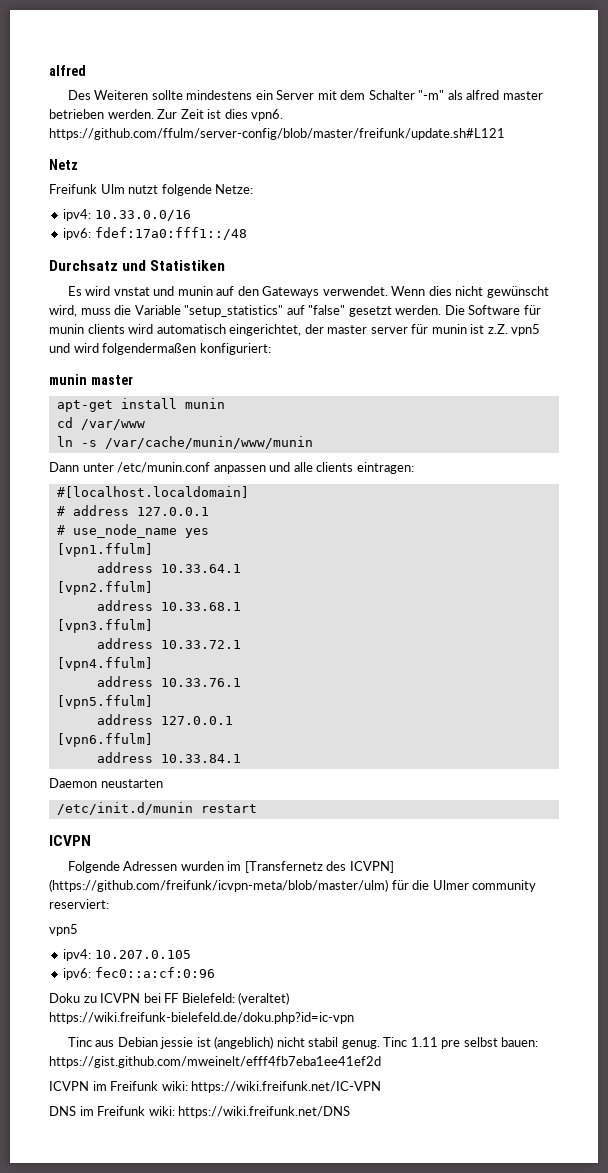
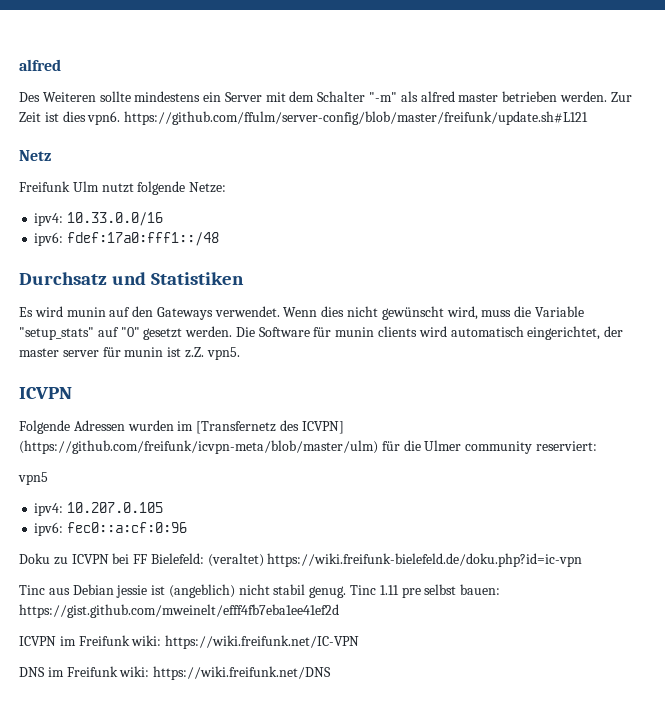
[113,286,175,296] vnstat und -> (63, 311) none
[184,305,346,317] "setup_statistics" auf "false" -> [19,327,140,340] "setup_stats" auf "0"
[511,324,541,336] [49,343,271,355] [49,374,133,385] [56,398,225,412] [56,417,145,430] [56,436,313,449] [49,462,414,474] [56,486,249,498] [56,505,209,516] [56,524,209,538] [56,543,153,557] [96,562,241,573] [56,581,153,595] [96,600,241,611] [56,619,153,633] [96,638,241,649] [56,657,153,671] [96,676,241,687] [56,695,153,709] [96,714,233,725] [56,733,153,747] [96,752,241,763] [49,778,163,788] [56,802,257,815] vpn5 und wird folgendermaßen konfiguriert: // munin master // apt-get install munin // cd /var/www // ln -s /var/cache/munin/www/munin // Dann unter /etc/munin.conf anpassen und alle clients eintragen: // #[localhost.localdomain] // # address 127.0.0.1 // # use_node_name yes // [vpn1.ffulm] // address 10.33.64.1 // [vpn2.ffulm] // address 10.33.68.1 // [vpn3.ffulm] // address 10.33.72.1 // [vpn4.ffulm] // address 10.33.76.1 // [vpn5.ffulm] // address 127.0.0.1 // [vpn6.ffulm] // address 10.33.84.1 // Daemon neustarten // /etc/init.d/munin restart -> [206,347,240,360] vpn5.

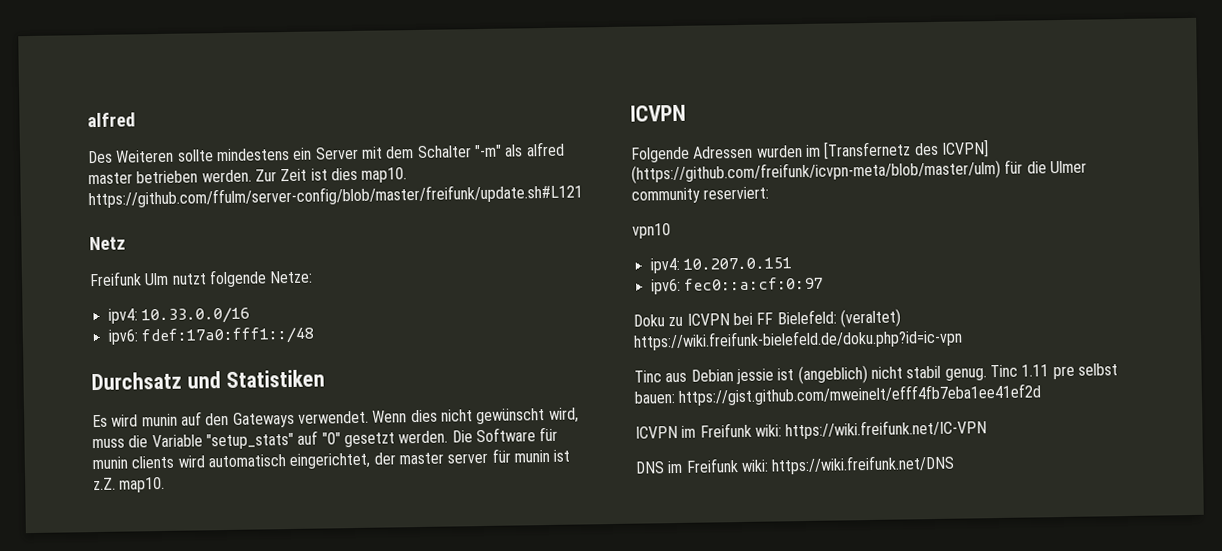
[87,111,121,125] vpn6. -> [361,167,408,183] map10.
[206,347,240,360] vpn5. -> [119,476,166,493] map10.
[18,472,48,485] [34,502,164,516] [34,522,188,536] vpn5 // ipv4: 10.207.0.105 // ipv6: fec0::a:cf:0:96 -> [632,223,671,239] [649,257,792,274] [650,276,823,295] vpn10 // ipv4: 10.207.0.151 // ipv6: fec0::a:cf:0:97

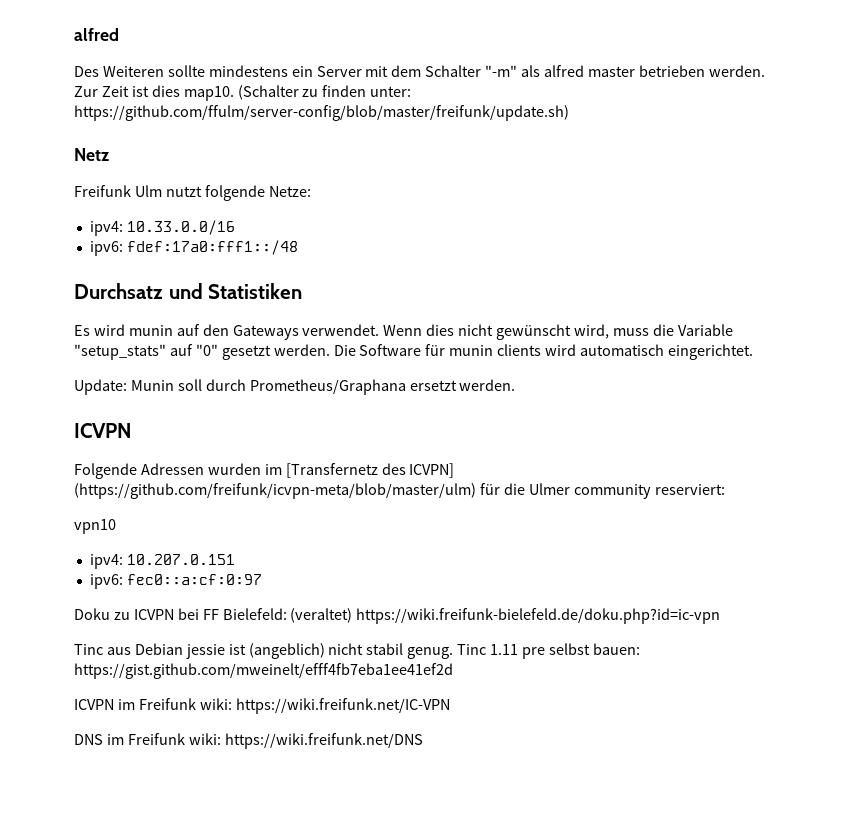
[88,183,583,209] https://github.com/ffulm/server-config/blob/master/freifunk/update.sh#L121 -> [237,85,412,100] [74,105,569,121] (Schalter zu finden unter: https://github.com/ffulm/server-config/blob/master/freifunk/update.sh)
[289,448,571,470] [93,476,166,493] eingerichtet, der master server für munin ist z.Z. map10. -> [667,344,753,360] [74,379,516,395] eingerichtet. // Update: Munin soll durch Prometheus/Graphana ersetzt werden.

